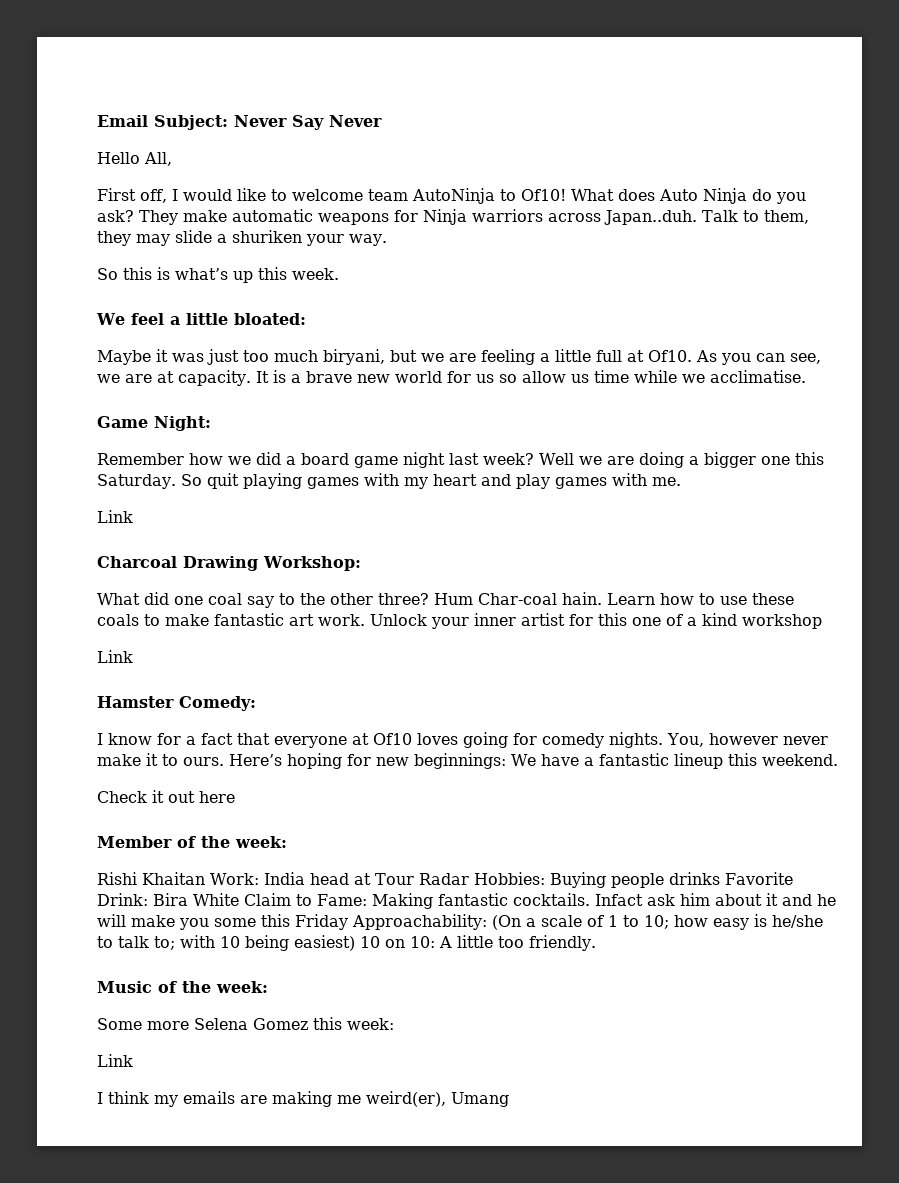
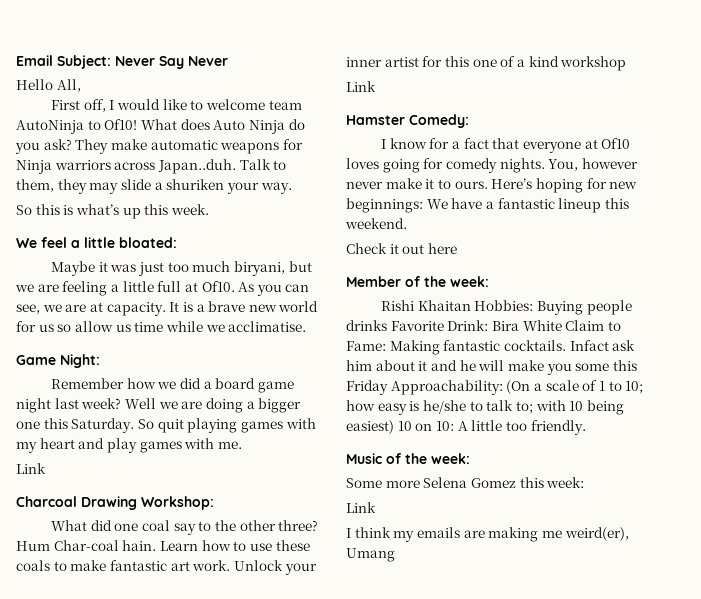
[210,872,469,885] Work: India head at Tour Radar -> (471, 305) none

